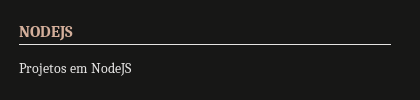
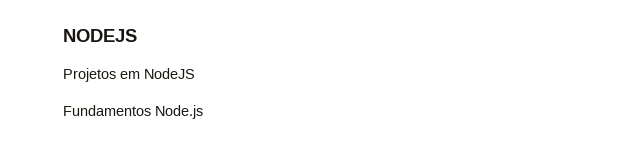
(132, 69) none -> [63,105,203,119] // Fundamentos Node.js

